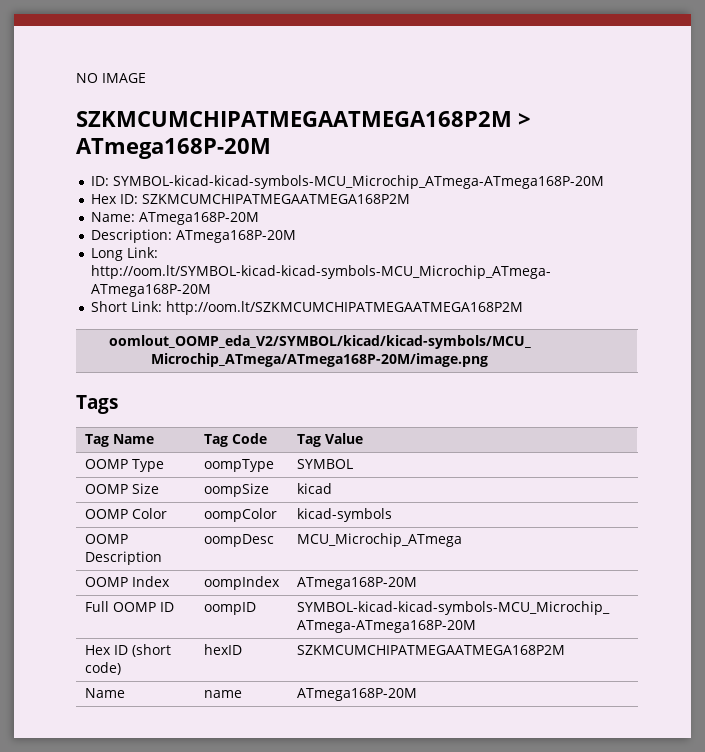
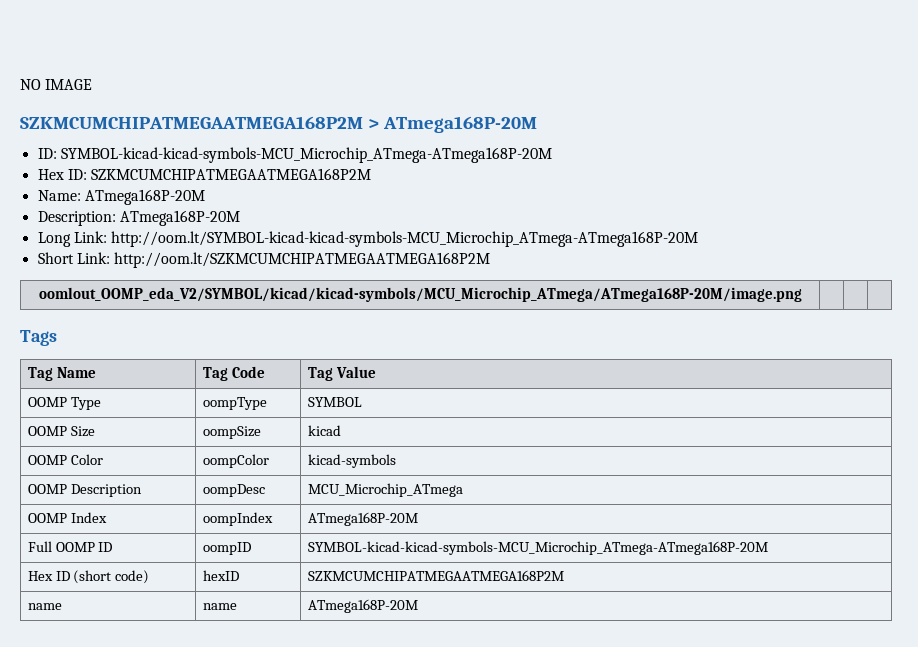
[84,688,125,698] Name -> [27,603,62,610] name

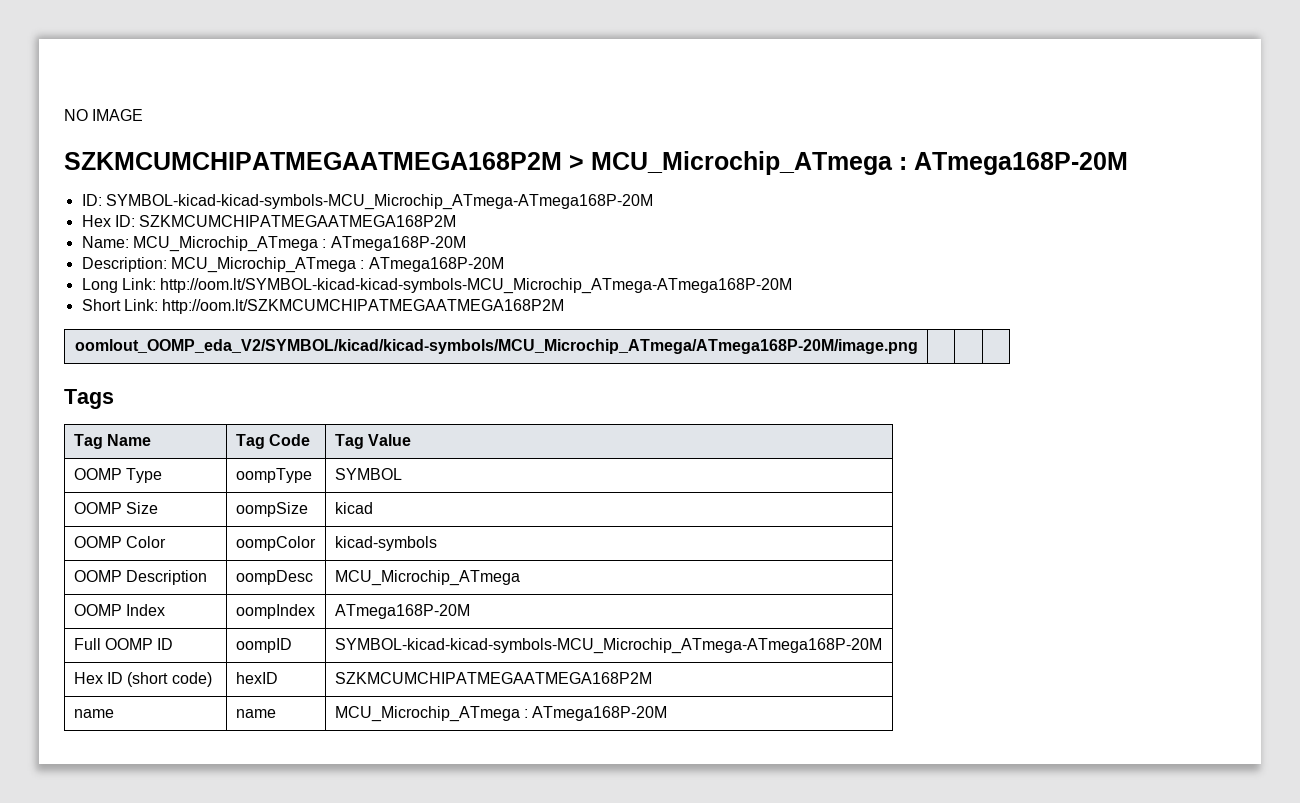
(379, 124) none -> [591,151,907,175] MCU_Microchip_ATmega :
(81, 195) none -> [132,236,327,252] MCU_Microchip_ATmega :
(116, 218) none -> [170,257,365,273] MCU_Microchip_ATmega :
(237, 606) none -> [334,706,529,722] MCU_Microchip_ATmega :

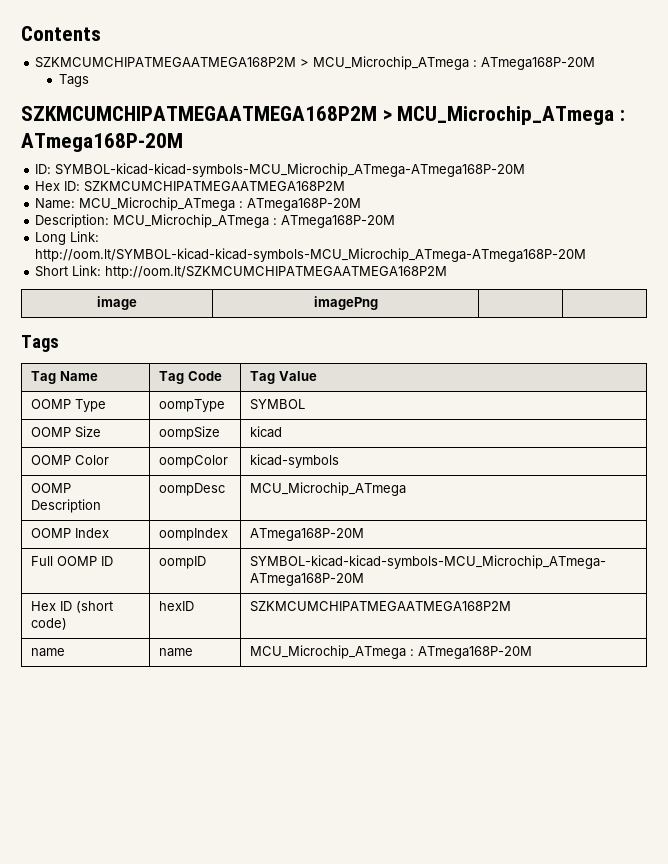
[64,109,144,121] NO IMAGE -> [21,26,101,41] [35,56,596,70] [58,74,89,87] Contents // SZKMCUMCHIPATMEGAATMEGA168P2M > MCU_Microchip_ATmega : ATmega168P-20M // Tags
[74,339,918,354] oomlout_OOMP_eda_V2/SYMBOL/kicad/kicad-symbols/MCU_Microchip_ATmega/ATmega168P-20M/image.png | -> [97,296,137,310] [313,296,378,310] image | imagePng

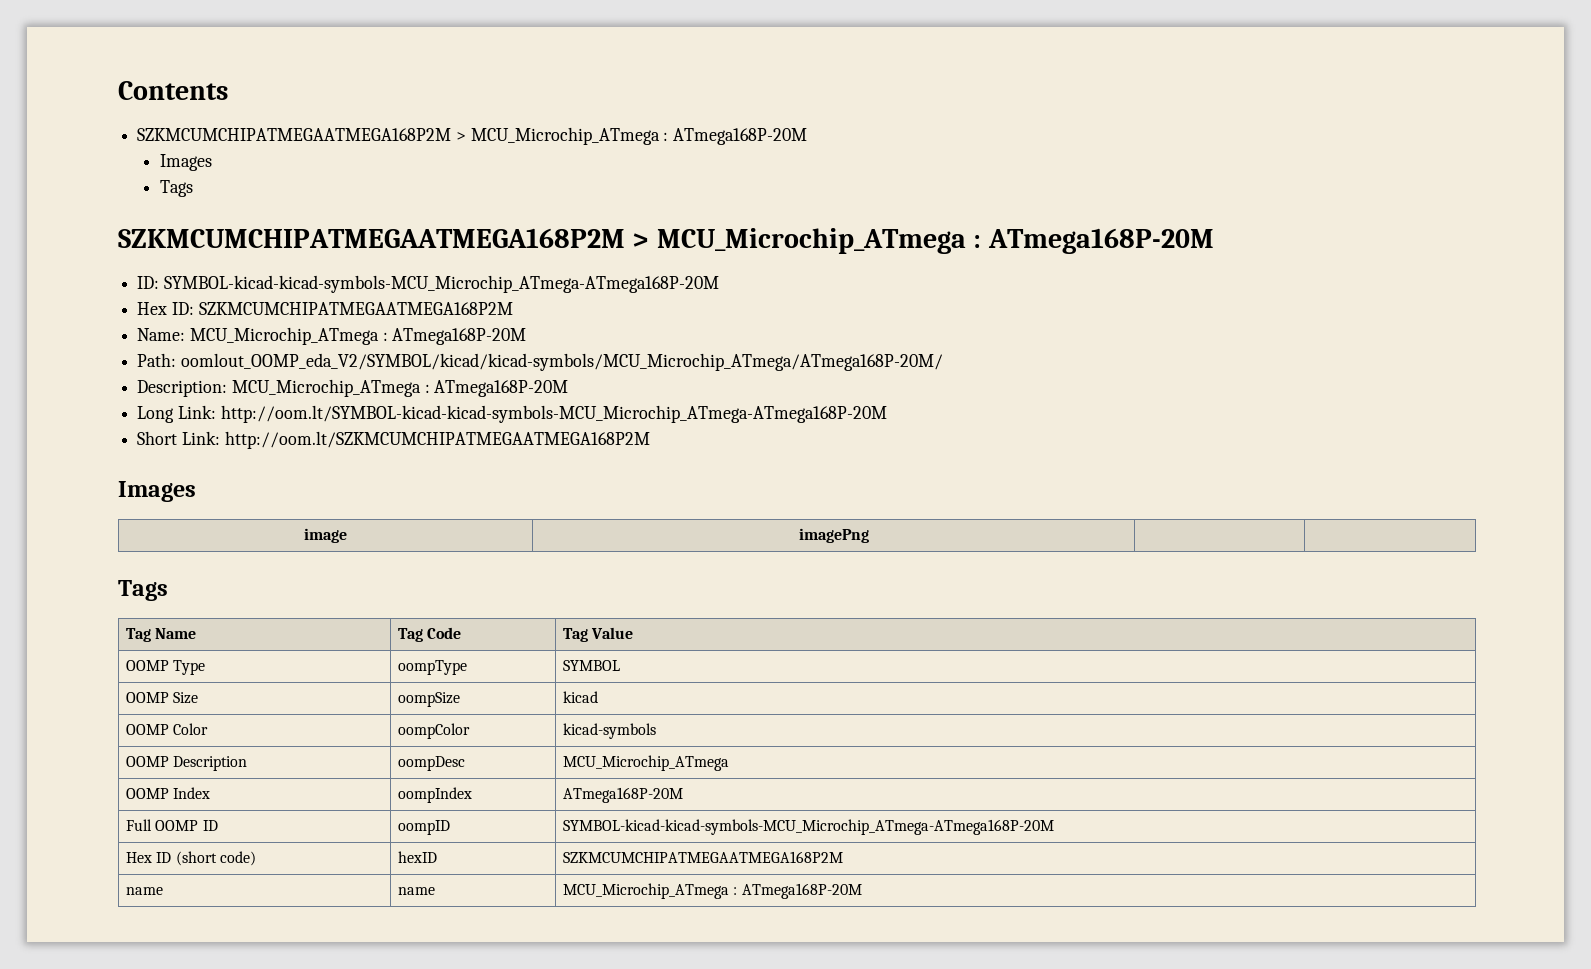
(596, 63) none -> [159,154,212,171] // Images
(362, 204) none -> [137,353,943,371] // Path: oomlout_OOMP_eda_V2/SYMBOL/kicad/kicad-symbols/MCU_Microchip_ATmega/ATmega168P-20M/
(448, 272) none -> [118,481,196,502] // Images

